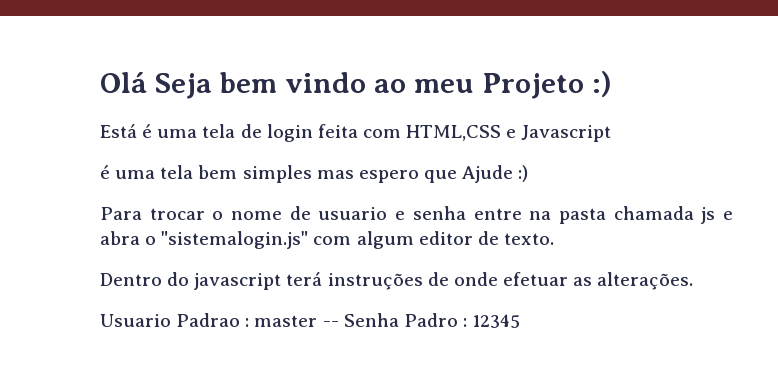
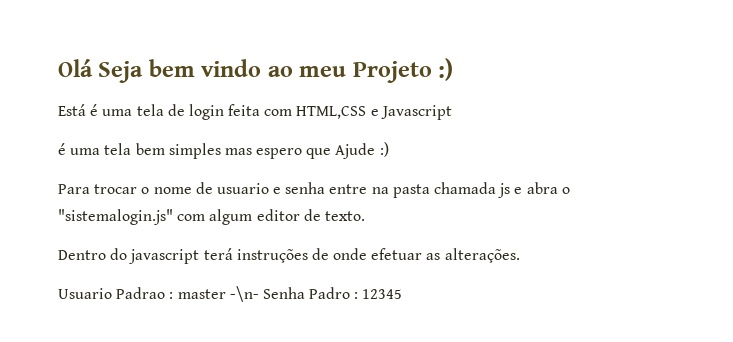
[322,321,339,327] -- -> [229,286,259,302] -\n-

